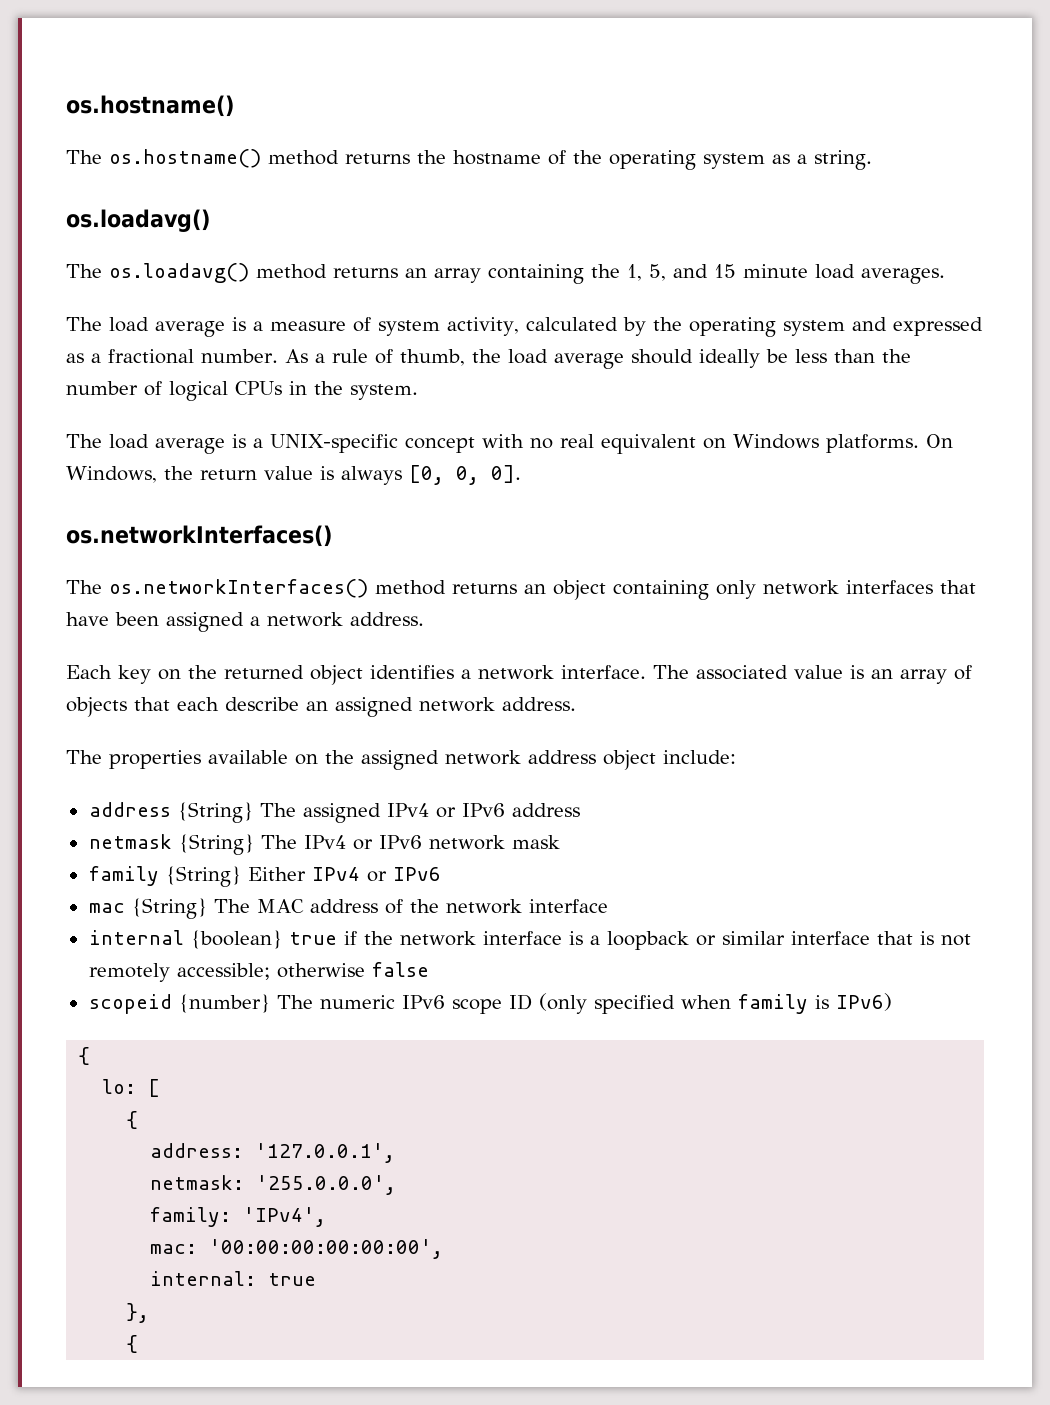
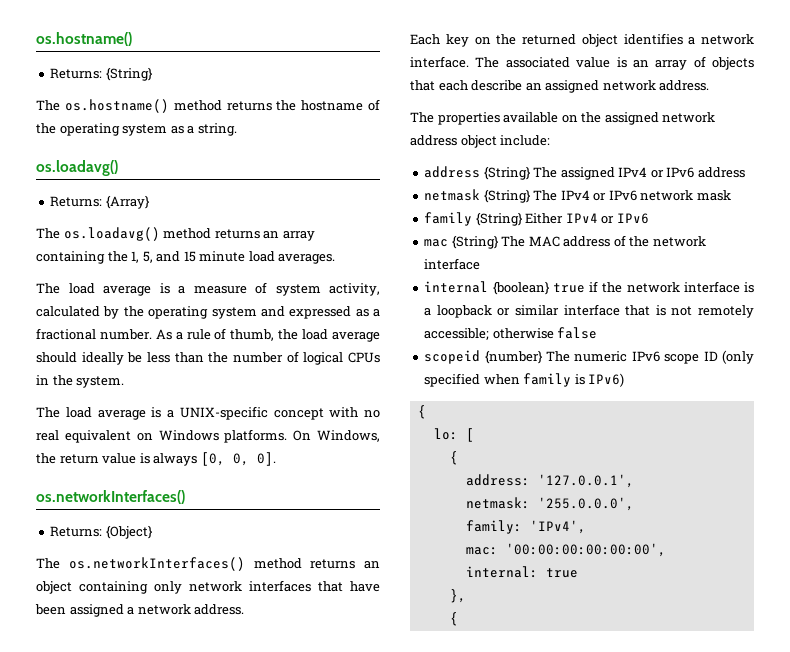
[66,95,234,117] os.hostname() -> [36,32,132,46] [50,67,153,81] os.hostname() // Returns: {String}
(210, 220) none -> [50,195,150,209] // Returns: {Array}
(332, 536) none -> [50,525,153,539] // Returns: {Object}

